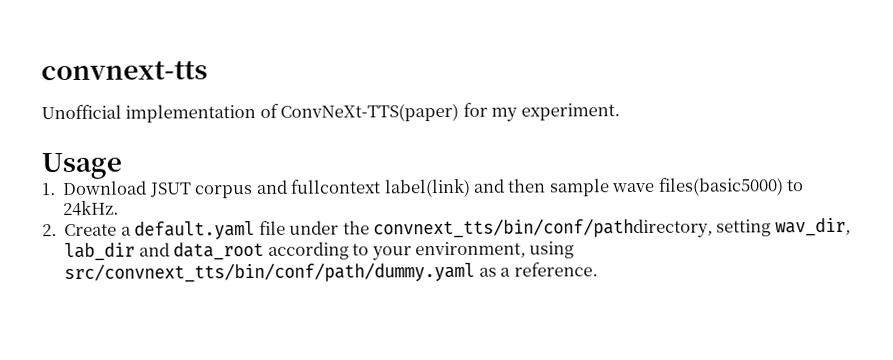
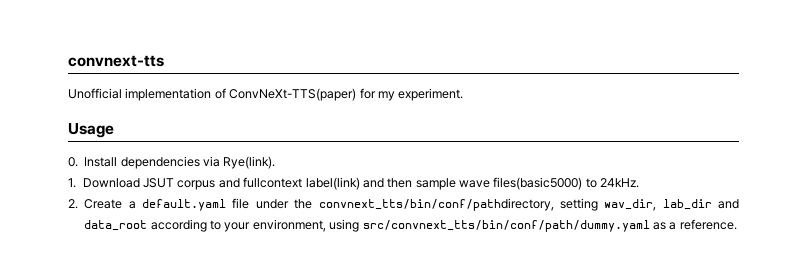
(122, 166) none -> [68,156,276,169] // 0. Install dependencies via Rye(link).

